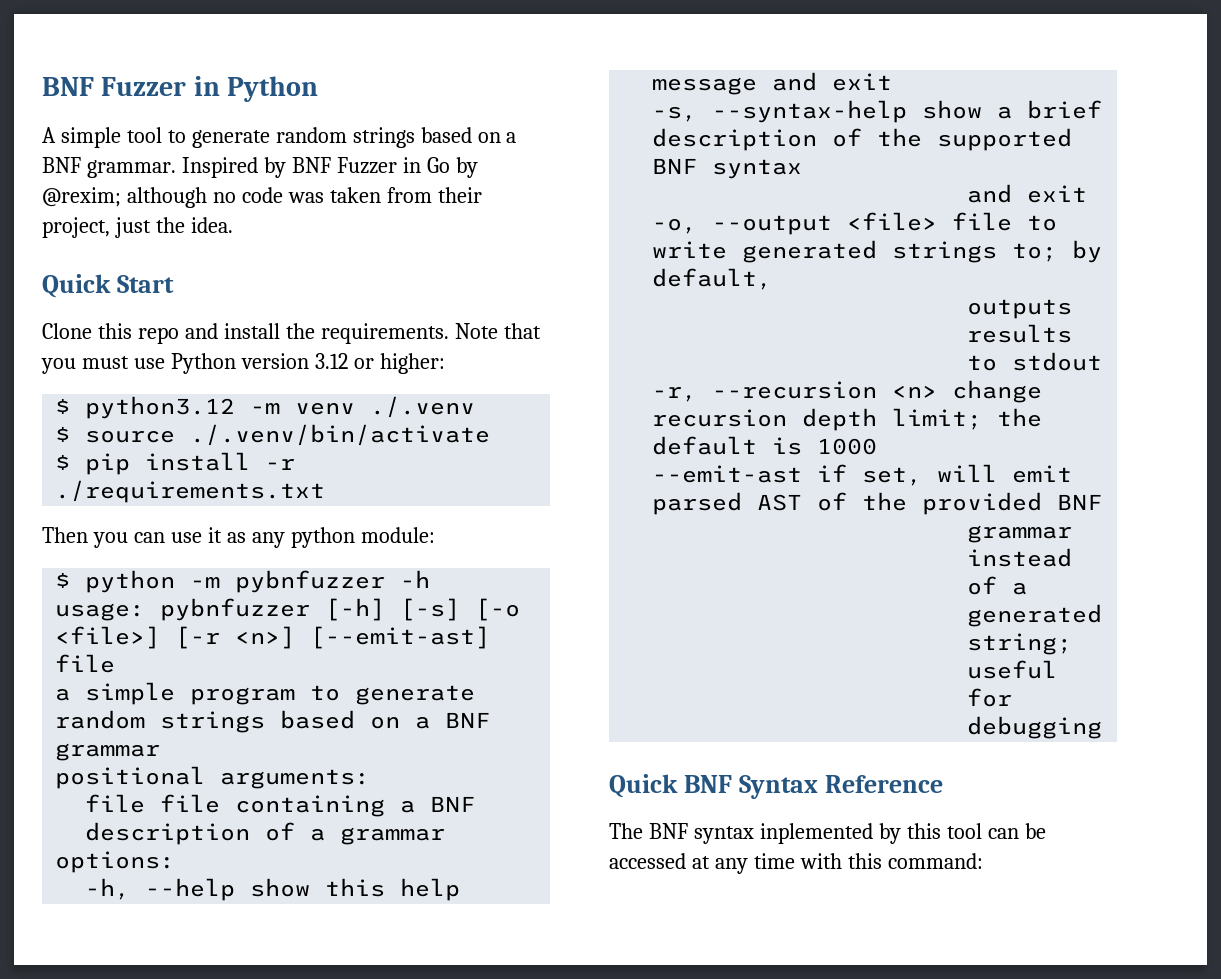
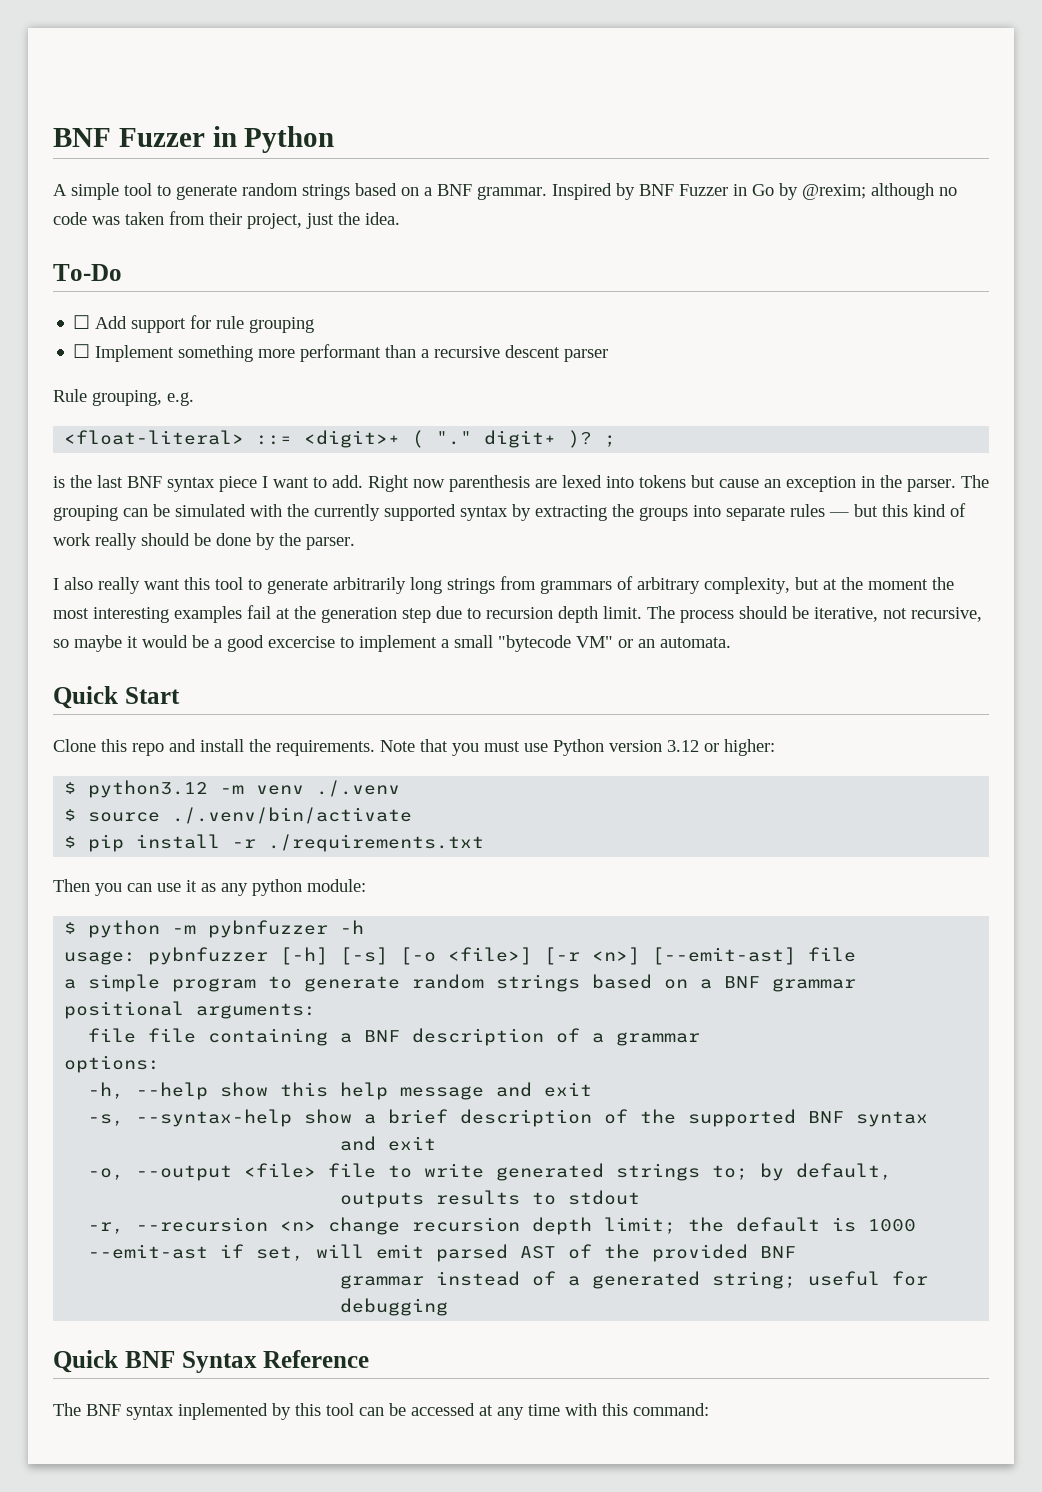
(233, 225) none -> [53,264,122,281] [73,315,315,333] [73,344,609,362] [53,389,194,406] [64,430,617,448] [53,475,989,492] [53,503,966,521] [53,533,355,550] [53,576,954,594] [53,605,982,623] [53,635,731,652] // To-Do // ☐ Add support for rule grouping // ☐ Implement something more performant than a recursive descent parser // Rule grouping, e.g. // <float-literal> ::= <digit>+ ( "." digit+ )? ; // is the last BNF syntax piece I want to add. Right now parenthesis are lexed into tokens but cause an exception in the parser. The grouping can be simulated with the currently supported syntax by extracting the groups into separate rules — but this kind of work really should be done by the parser. // I also really want this tool to generate arbitrarily long strings from grammars of arbitrary complexity, but at the moment the most interesting examples fail at the generation step due to recursion depth limit. The process should be iterative, not recursive, so maybe it would be a good excercise to implement a small "bytecode VM" or an automata.

